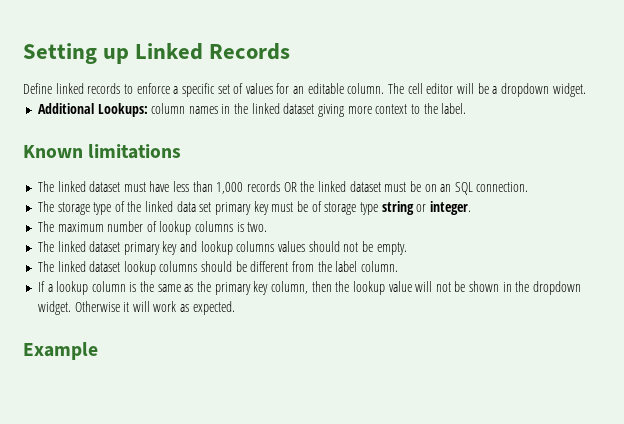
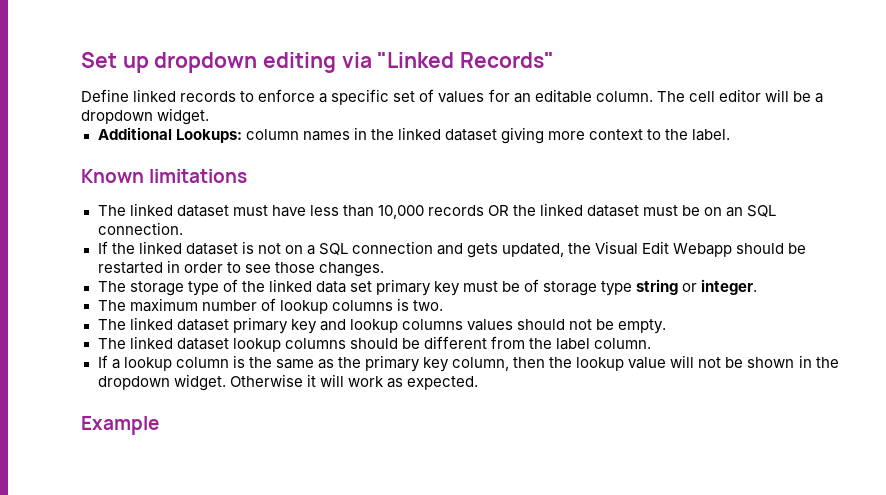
[23,43,291,64] Setting up Linked Records -> [81,52,555,73] Set up dropdown editing via "Linked Records"
[216,182,244,194] 1,000 -> [377,205,424,219] 10,000
(529, 187) none -> [97,241,807,258] [97,260,384,277] // If the linked dataset is not on a SQL connection and gets updated, the Visual Edit Webapp should be restarted in order to see those changes.

